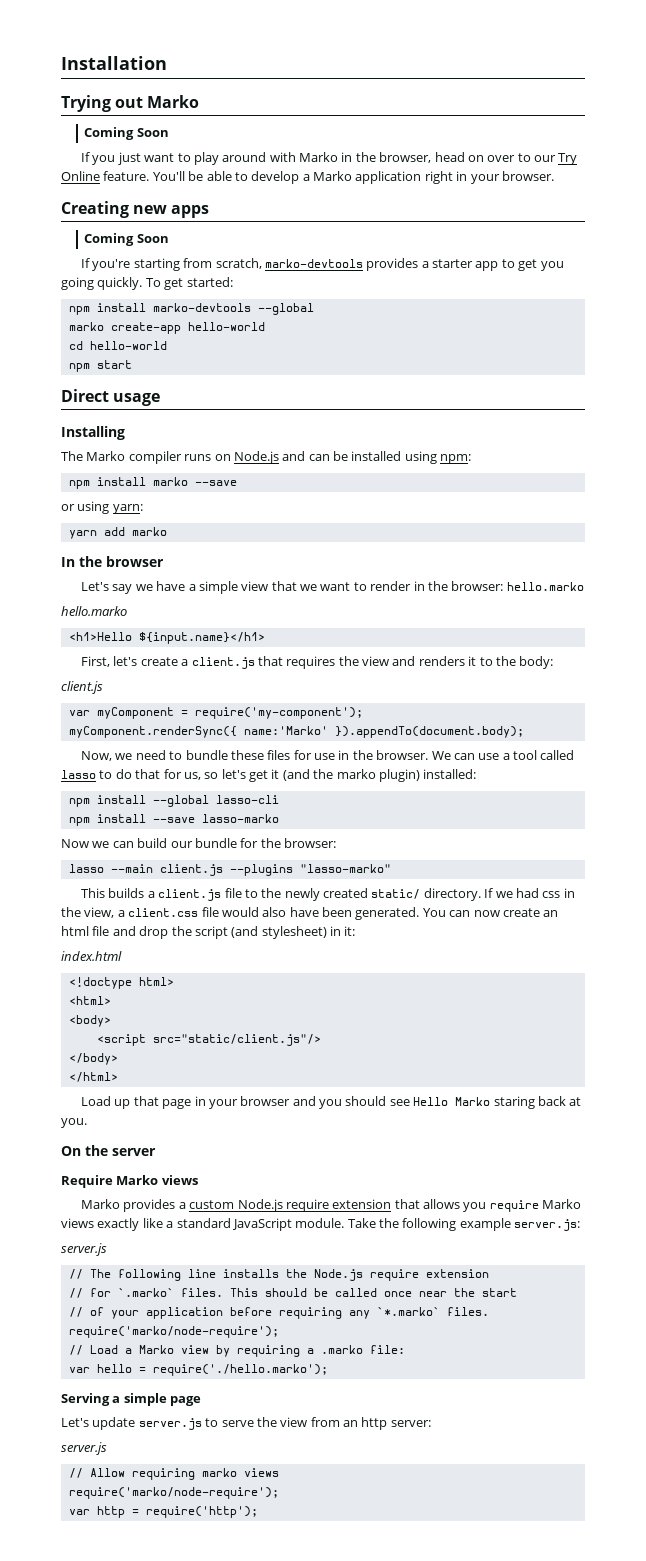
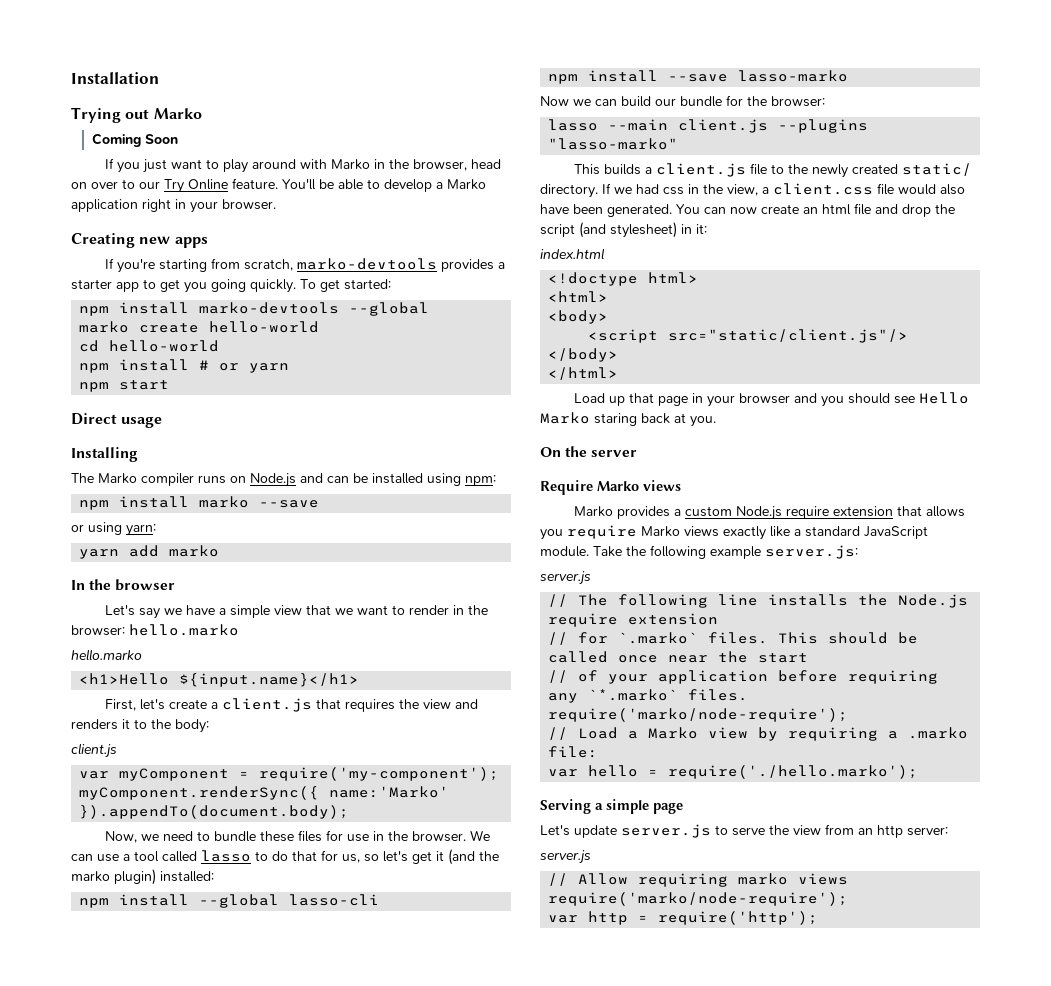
[84,233,169,246] // Coming Soon -> (208, 242) none
[110,322,181,334] create-app -> [139,323,200,333] create
(167, 345) none -> [79,359,290,373] // npm install # or yarn

